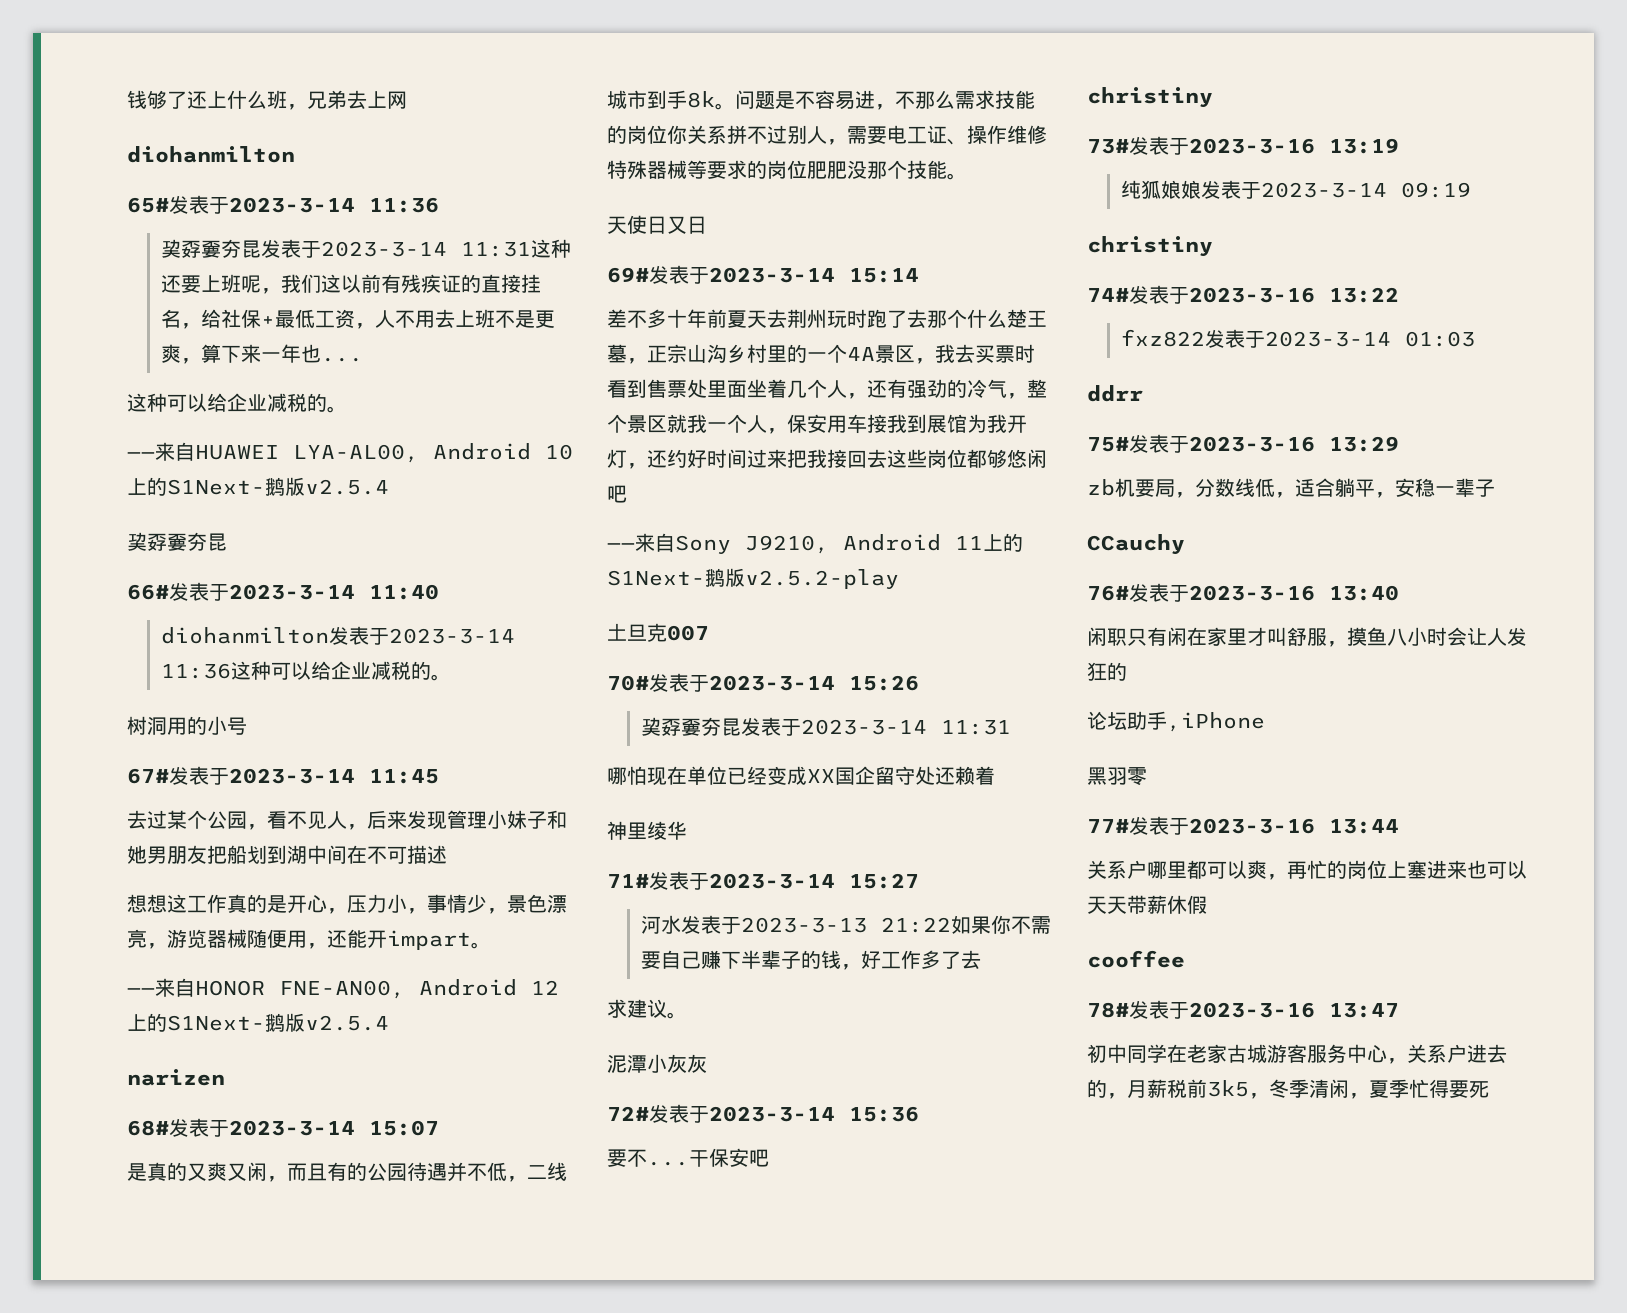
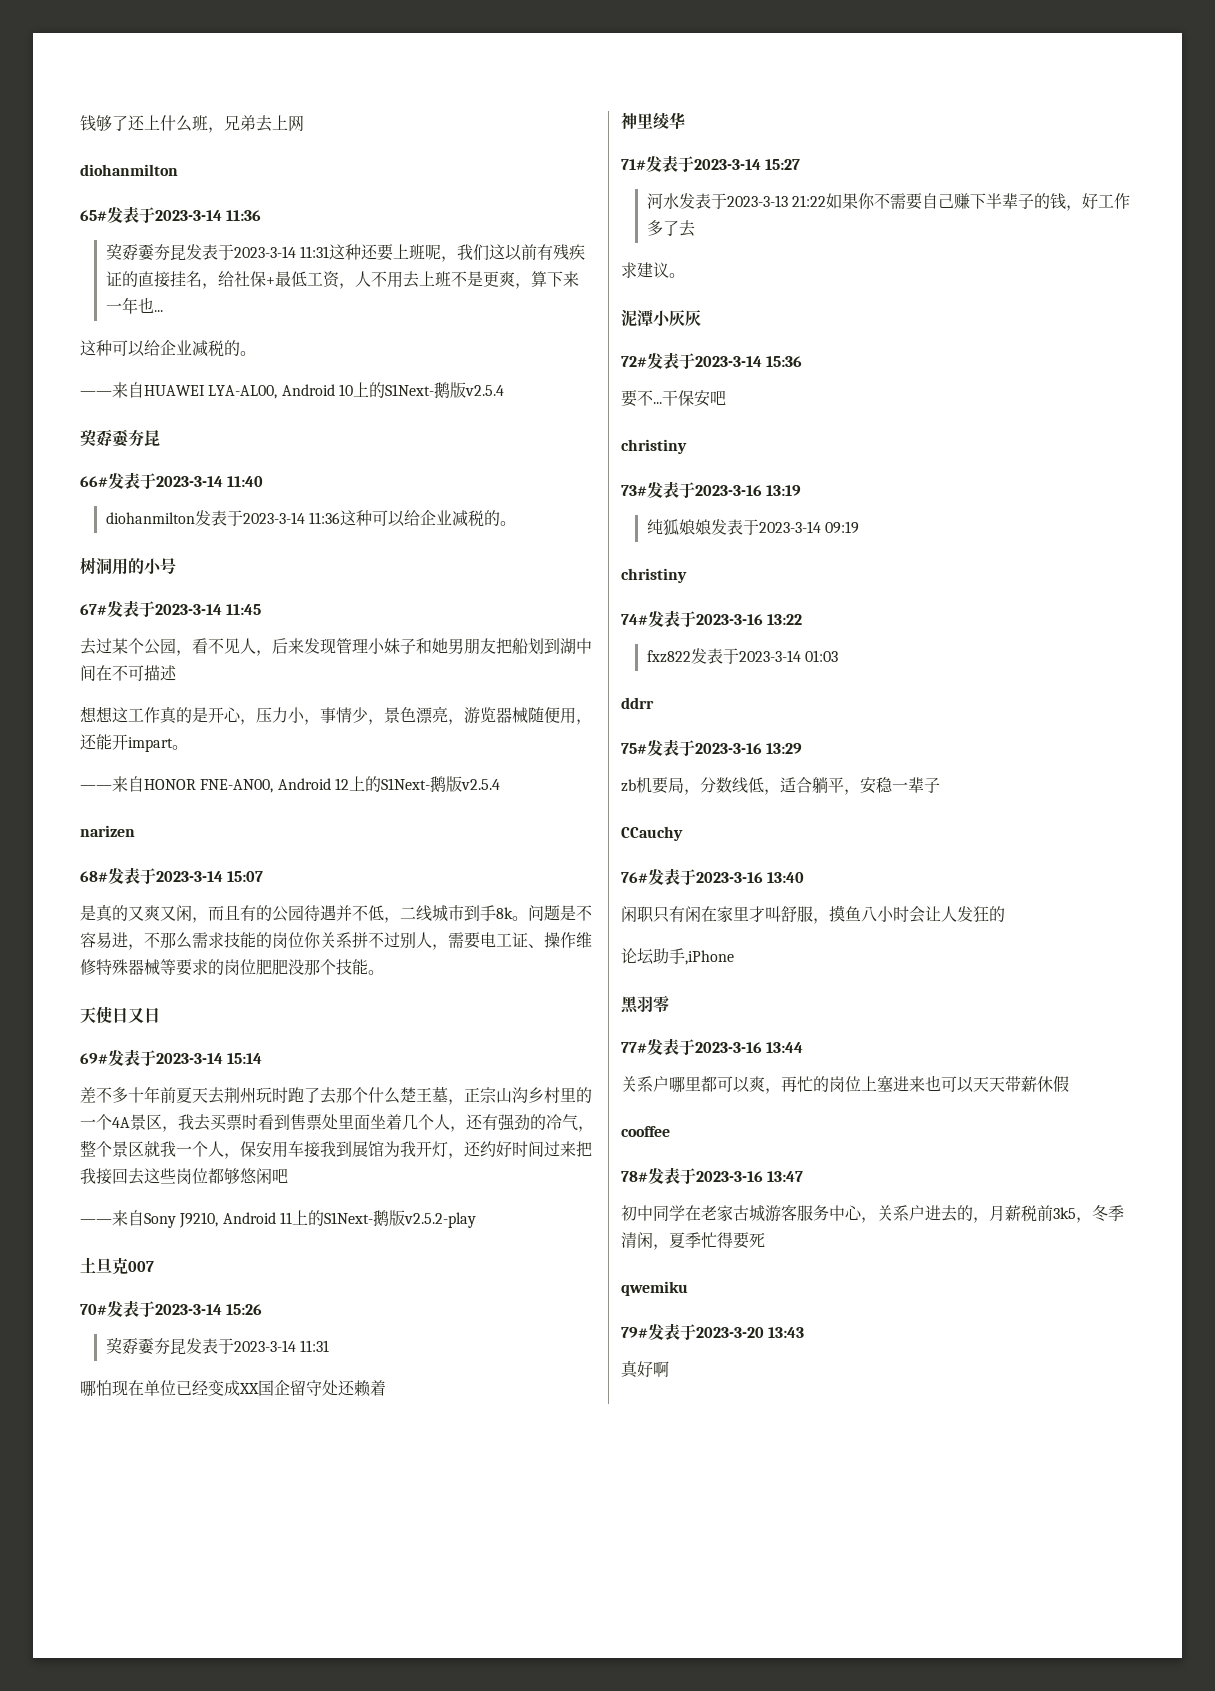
(1489, 1089) none -> [621,1281,688,1296] [621,1323,805,1340] [621,1360,669,1378] // qwemiku // 79#发表于2023-3-20 13:43 // 真好啊

